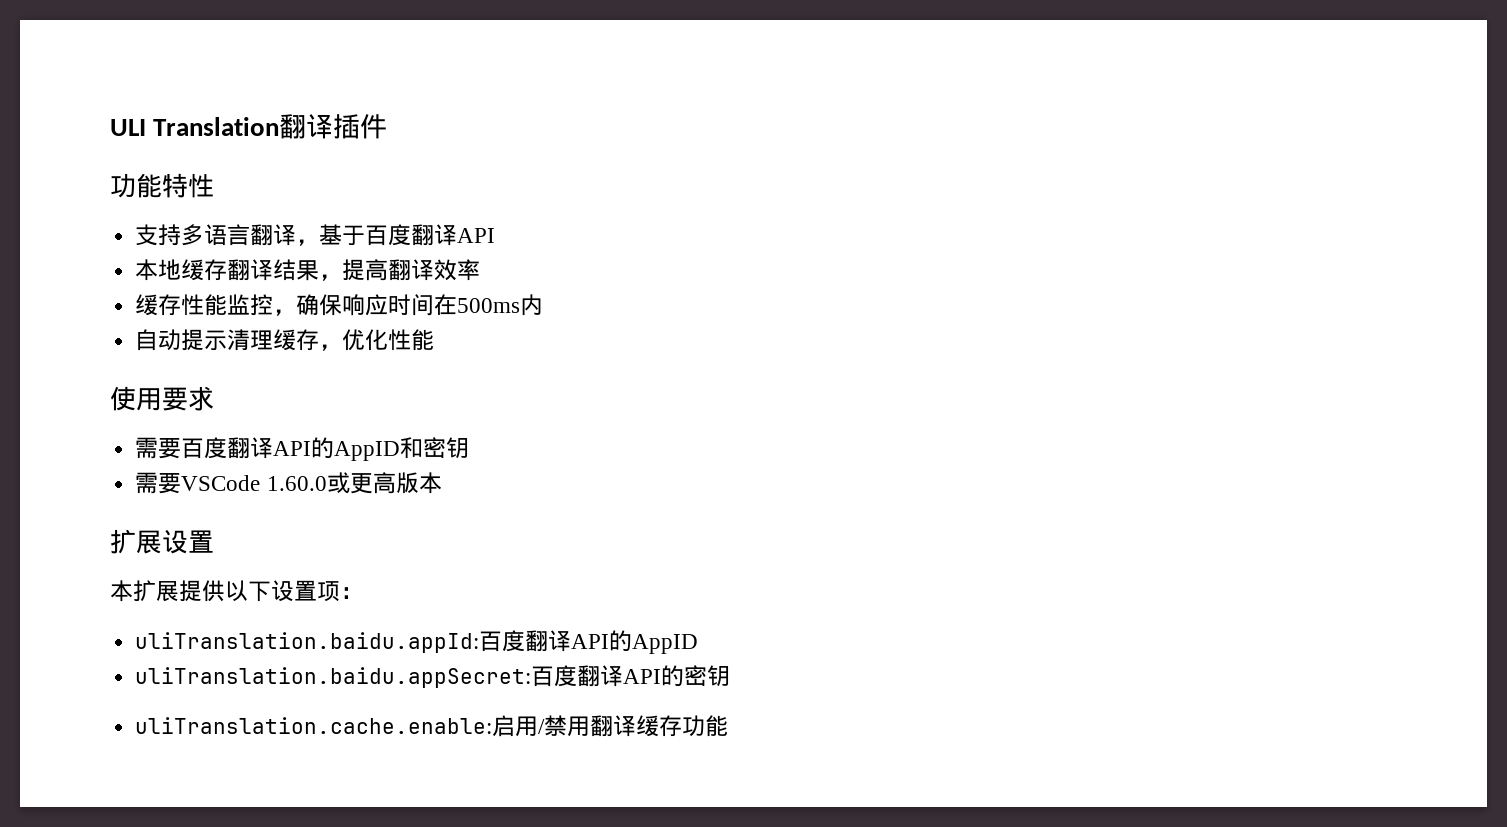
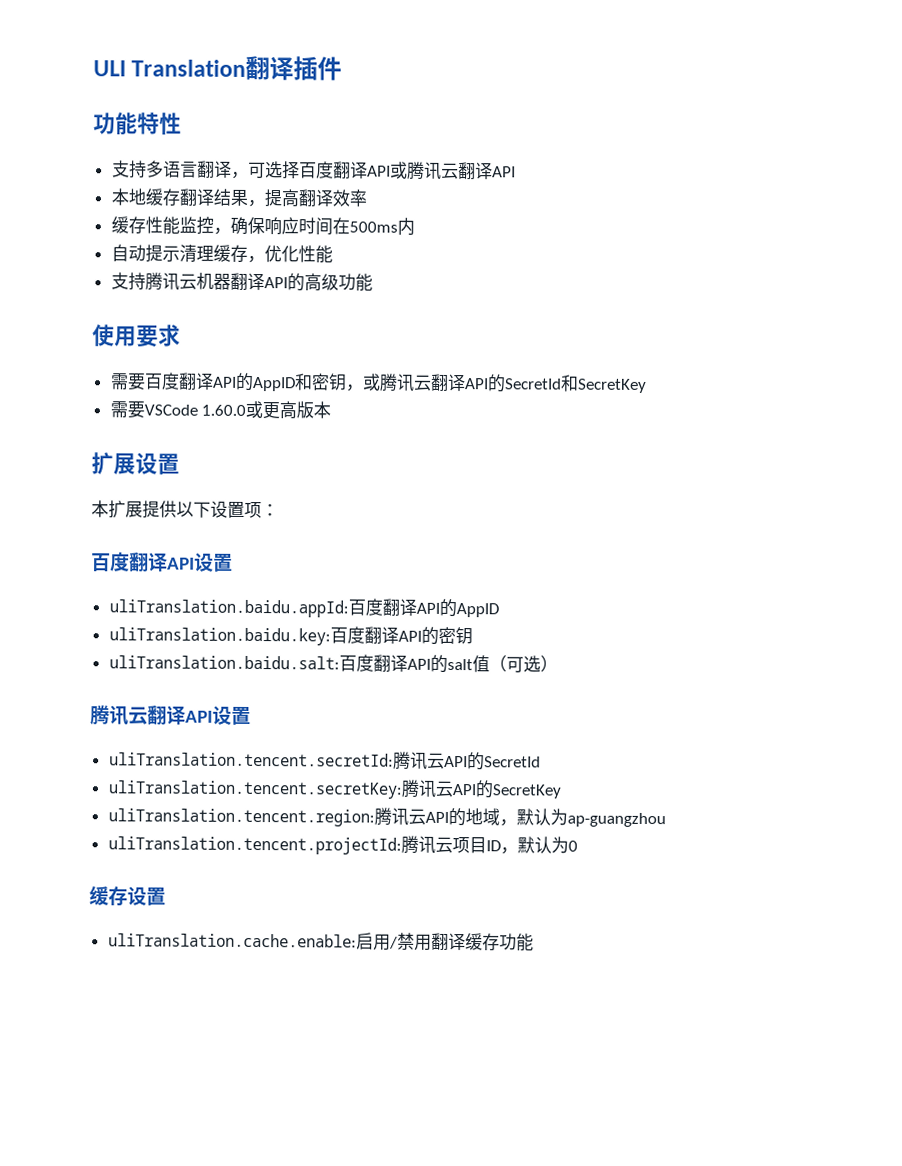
[319,224,496,246] 基于百度翻译API -> [247,161,516,180] 可选择百度翻译API或腾讯云翻译API
(435, 340) none -> [110,272,373,292] // 支持腾讯云机器翻译API的高级功能
(470, 448) none -> [344,373,647,393] ，或腾讯云翻译API的SecretId和SecretKey
(363, 593) none -> [91,552,233,572] // 百度翻译API设置
[135,667,532,688] uliTranslation.baidu.appSecret: -> [108,627,331,646] uliTranslation.baidu.key:
(731, 676) none -> [108,654,558,673] [90,705,251,726] [108,751,541,771] [107,779,561,799] [107,807,666,828] [107,835,578,855] [89,886,166,906] // uliTranslation.baidu.salt:百度翻译API的salt值（可选） // 腾讯云翻译API设置 // uliTranslation.tencent.secretId:腾讯云API的SecretId // uliTranslation.tencent.secretKey:腾讯云API的SecretKey // uliTranslation.tencent.region:腾讯云API的地域，默认为ap-guangzhou // uliTranslation.tencent.projectId:腾讯云项目ID，默认为0 // 缓存设置

